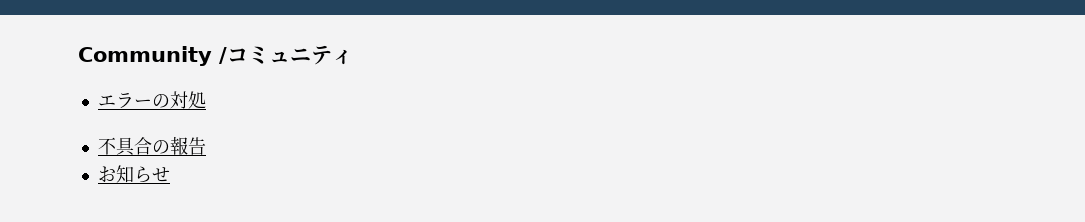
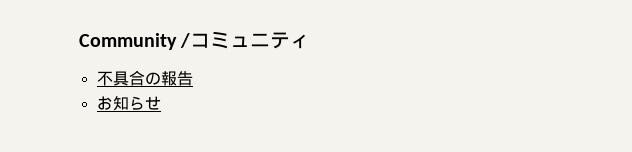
[97,91,206,109] // エラーの対処 -> (311, 41) none

